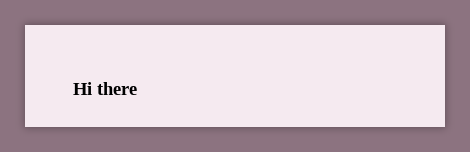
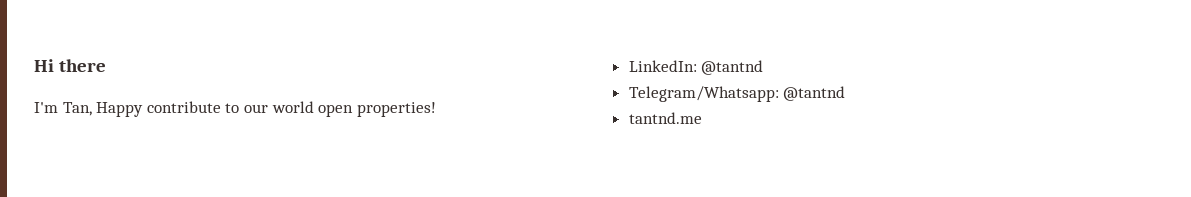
(137, 88) none -> [34,101,436,117] [628,60,764,75] [628,86,846,102] [628,112,702,124] // I'm Tan, Happy contribute to our world open properties! // LinkedIn: @tantnd // Telegram/Whatsapp: @tantnd // tantnd.me

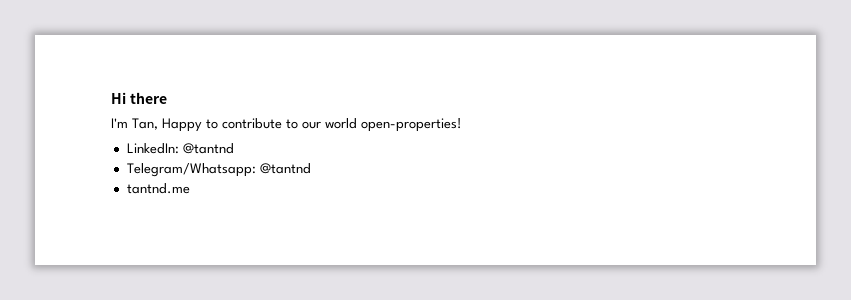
(144, 109) none -> [206,119,218,129] to
[318,102,436,117] open properties! -> [361,118,462,132] open-properties!

